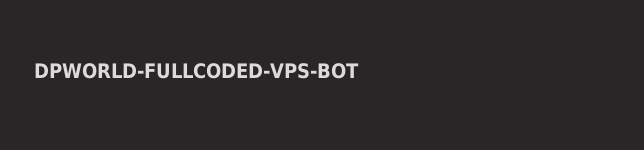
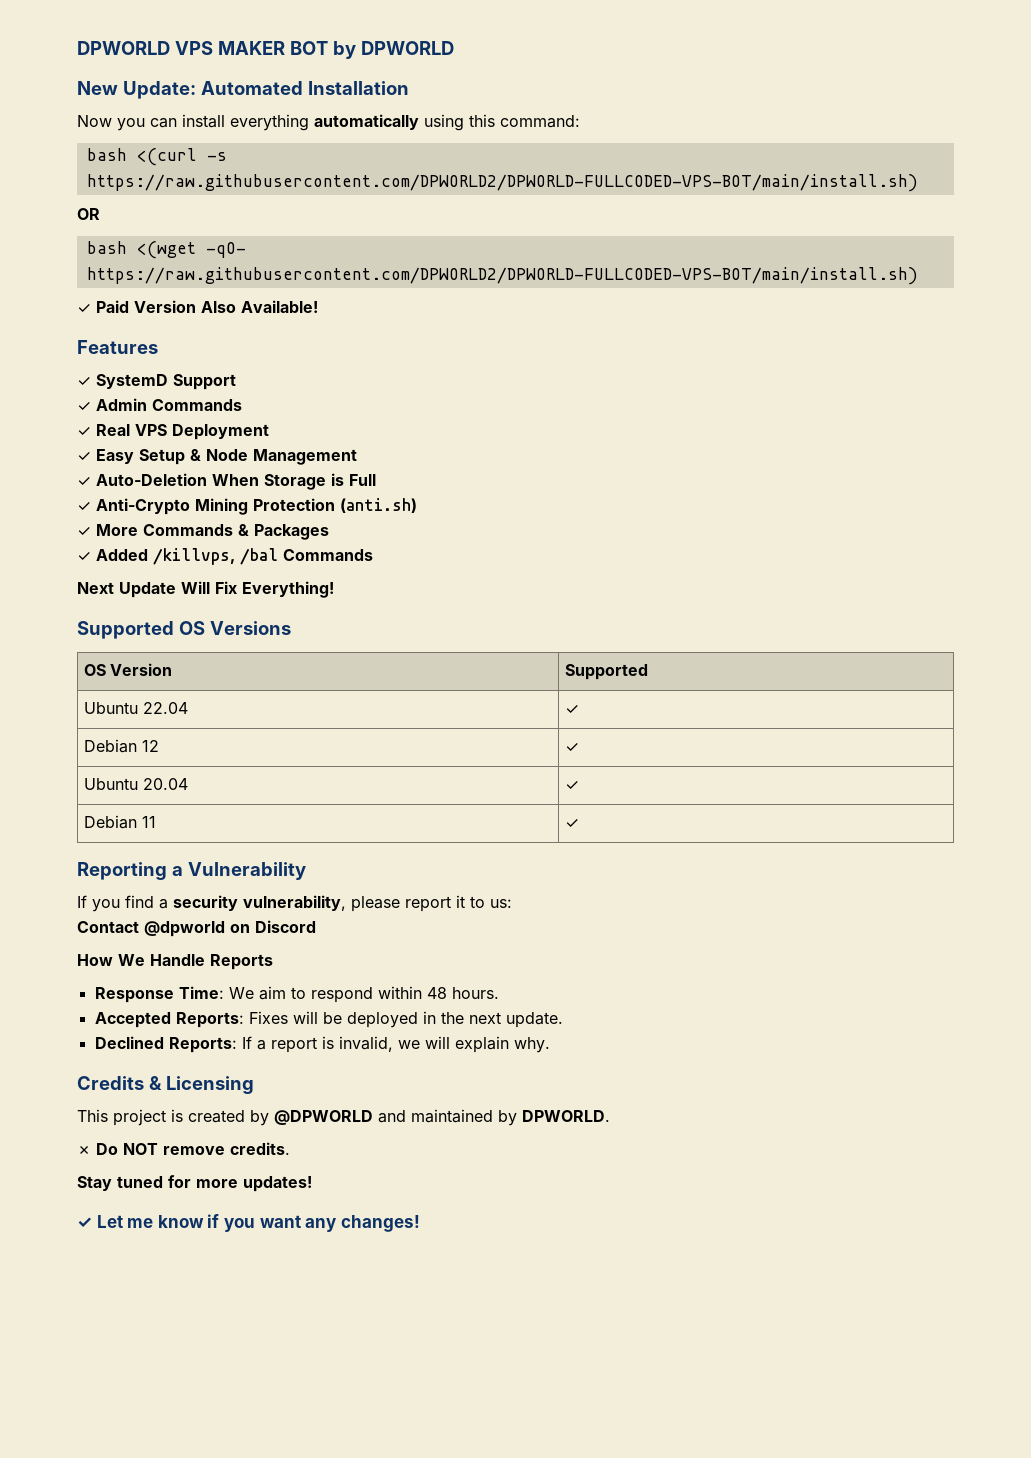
[34,63,359,79] DPWORLD-FULLCODED-VPS-BOT -> [77,41,454,59] [77,81,409,99] [77,114,580,131] [86,148,227,166] [86,174,918,192] [77,208,100,220] [86,241,246,259] [86,267,918,285] [77,300,318,313] [77,340,158,354] [77,374,236,390] [77,398,242,411] [77,424,269,440] [77,449,357,465] [77,473,376,490] [77,498,417,515] [77,524,329,540] [77,548,373,565] [77,581,334,598] [77,621,291,639] [84,663,173,676] [565,664,649,680] [84,702,189,714] [565,704,580,714] [84,739,160,753] [565,742,580,752] [84,778,189,790] [565,780,580,790] [84,815,157,829] [565,818,580,828] [77,862,306,880] [77,895,512,912] [77,920,316,937] [77,954,273,970] [94,986,499,1003] [94,1011,563,1028] [94,1036,550,1053] [77,1076,254,1094] [77,1109,610,1126] [77,1142,290,1155] [77,1175,312,1192] [77,1214,420,1232] DPWORLD VPS MAKER BOT by DPWORLD // New Update: Automated Installation // Now you can install everything automatically using this command: // bash <(curl -s https://raw.githubusercontent.com/DPWORLD2/DPWORLD-FULLCODED-VPS-BOT/main/install.sh) // OR // bash <(wget -qO- https://raw.githubusercontent.com/DPWORLD2/DPWORLD-FULLCODED-VPS-BOT/main/install.sh) // ✓ Paid Version Also Available! // Features // ✓ SystemD Support // ✓ Admin Commands // ✓ Real VPS Deployment // ✓ Easy Setup & Node Management // ✓ Auto-Deletion When Storage is Full // ✓ Anti-Crypto Mining Protection (anti.sh) // ✓ More Commands & Packages // ✓ Added /killvps, /bal Commands // Next Update Will Fix Everything! // Supported OS Versions // OS Version | Supported // Ubuntu 22.04 | ✓ // Debian 12 | ✓ // Ubuntu 20.04 | ✓ // Debian 11 | ✓ // Reporting a Vulnerability // If you find a security vulnerability, please report it to us: // Contact @dpworld on Discord // How We Handle Reports // Response Time: We aim to respond within 48 hours. // Accepted Reports: Fixes will be deployed in the next update. // Declined Reports: If a report is invalid, we will explain why. // Credits & Licensing // This project is created by @DPWORLD and maintained by DPWORLD. // ✗ Do NOT remove credits. // Stay tuned for more updates! // ✓ Let me know if you want any changes!

